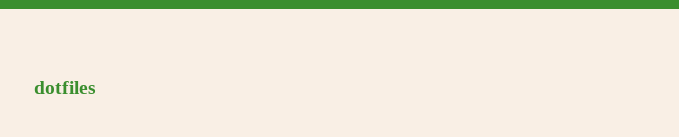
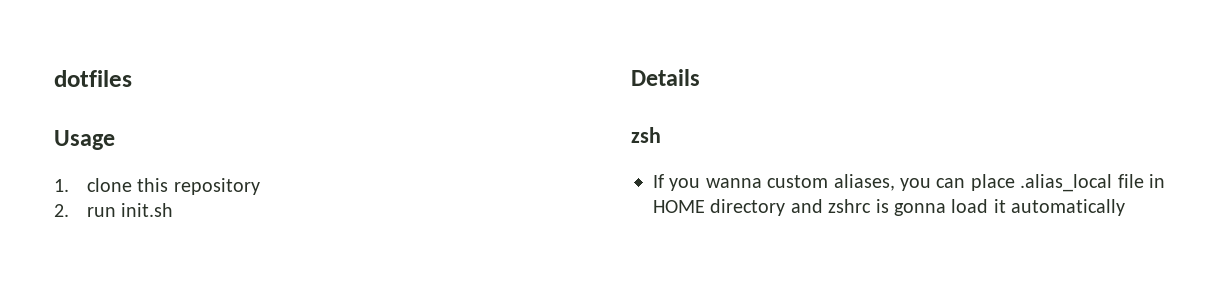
(96, 87) none -> [54,130,115,150] [54,178,260,195] [54,203,174,217] [631,69,700,86] [631,127,661,143] [653,174,1165,192] [653,199,1126,216] // Usage // 1. clone this repository // 2. run init.sh // Details // zsh // If you wanna custom aliases, you can place .alias_local file in HOME directory and zshrc is gonna load it automatically

